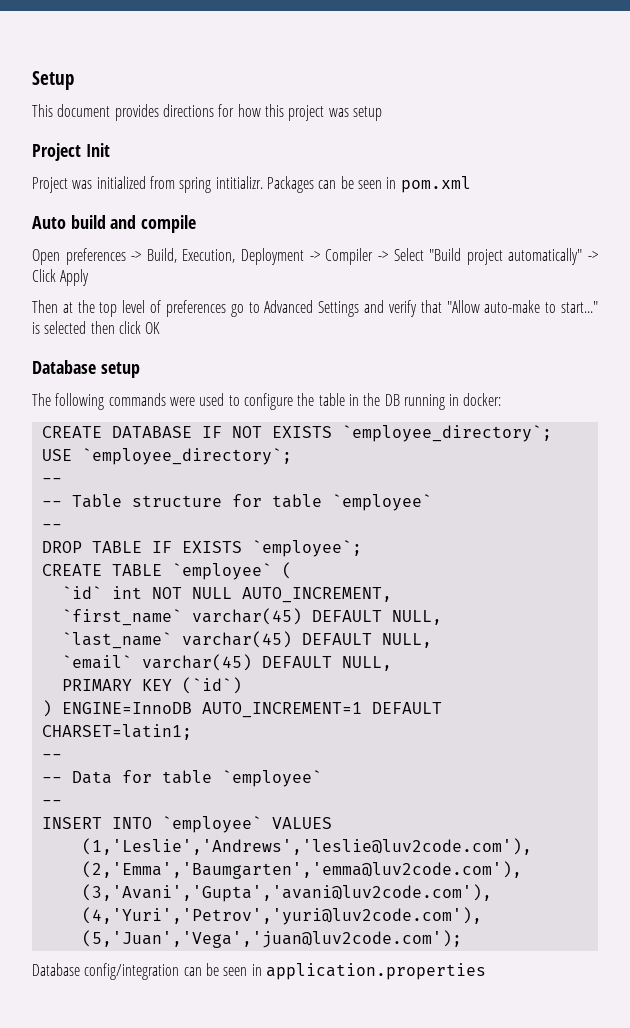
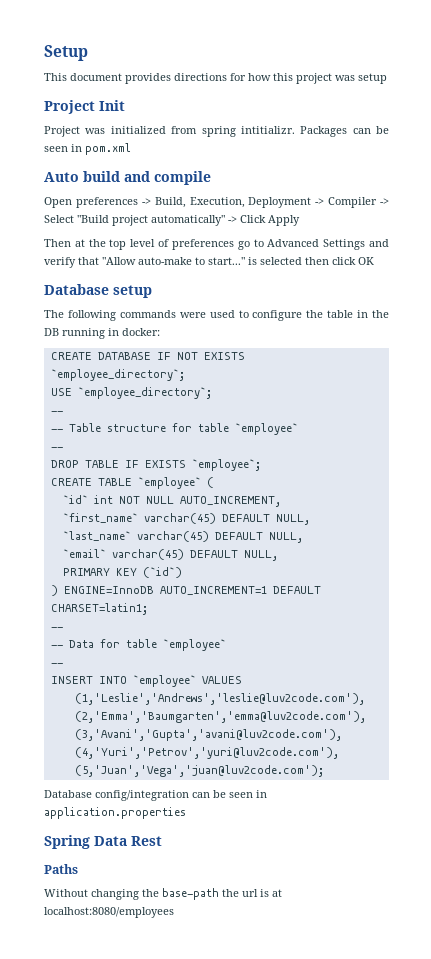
(486, 971) none -> [44,835,162,849] [44,864,78,874] [44,888,282,900] [44,907,174,918] // Spring Data Rest // Paths // Without changing the base-path the url is at localhost:8080/employees

